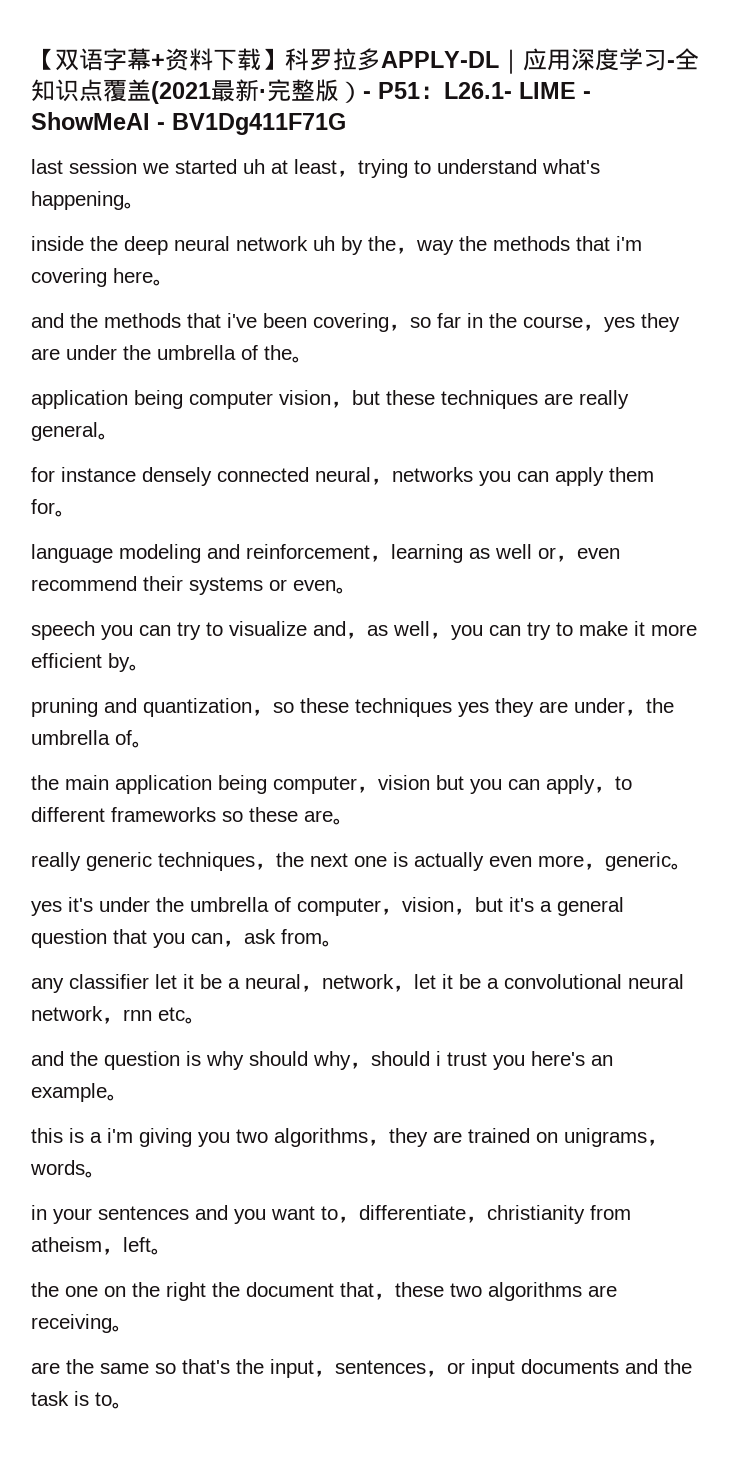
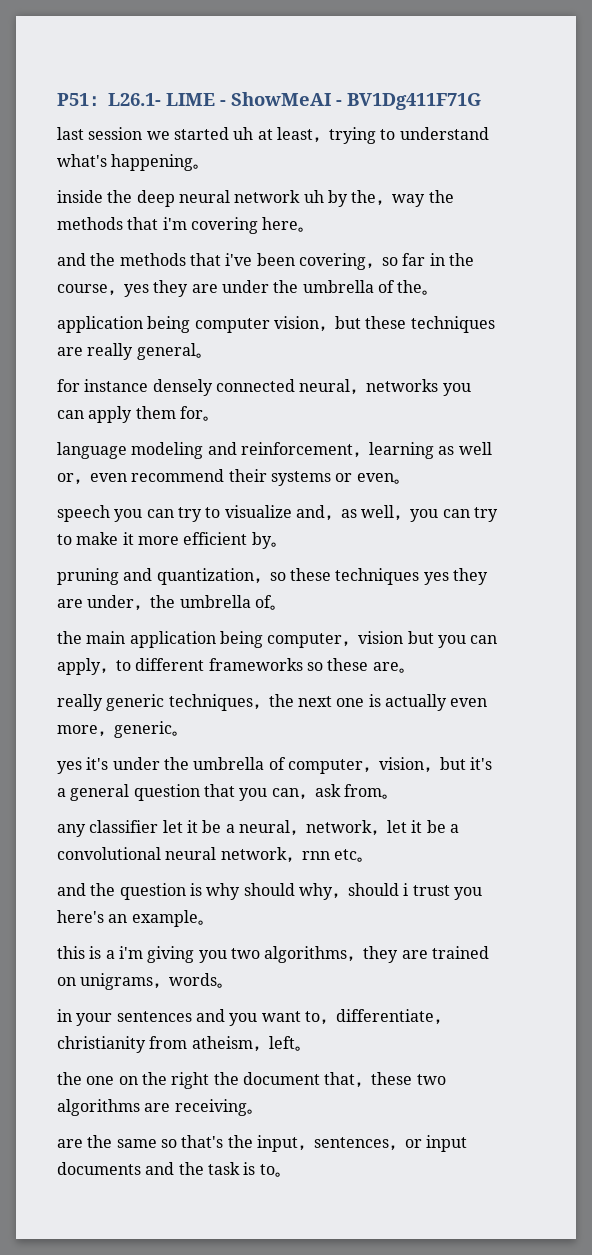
[31,48,699,74] [31,79,371,104] 【双语字幕+资料下载】科罗拉多APPLY-DL｜应用深度学习-全知识点覆盖(2021最新·完整版）- -> (57, 99) none

